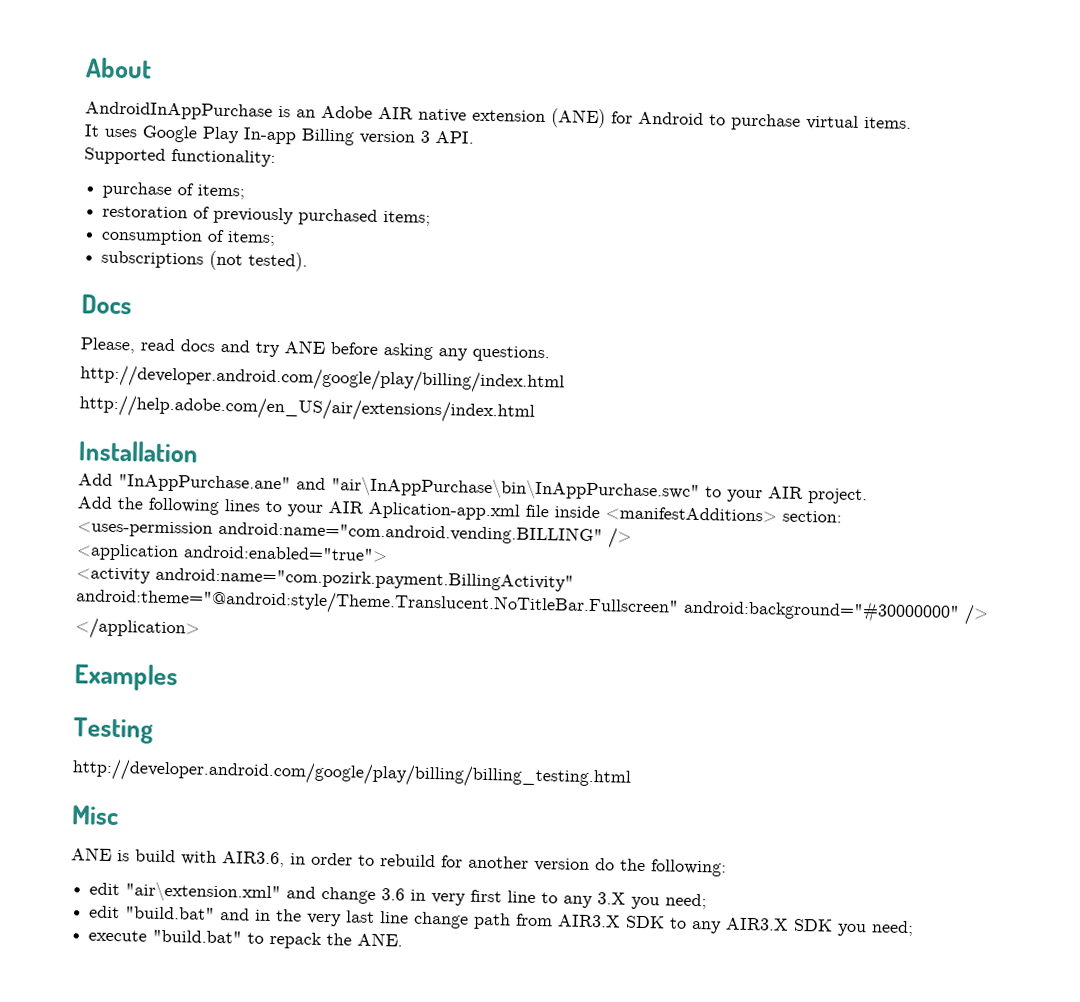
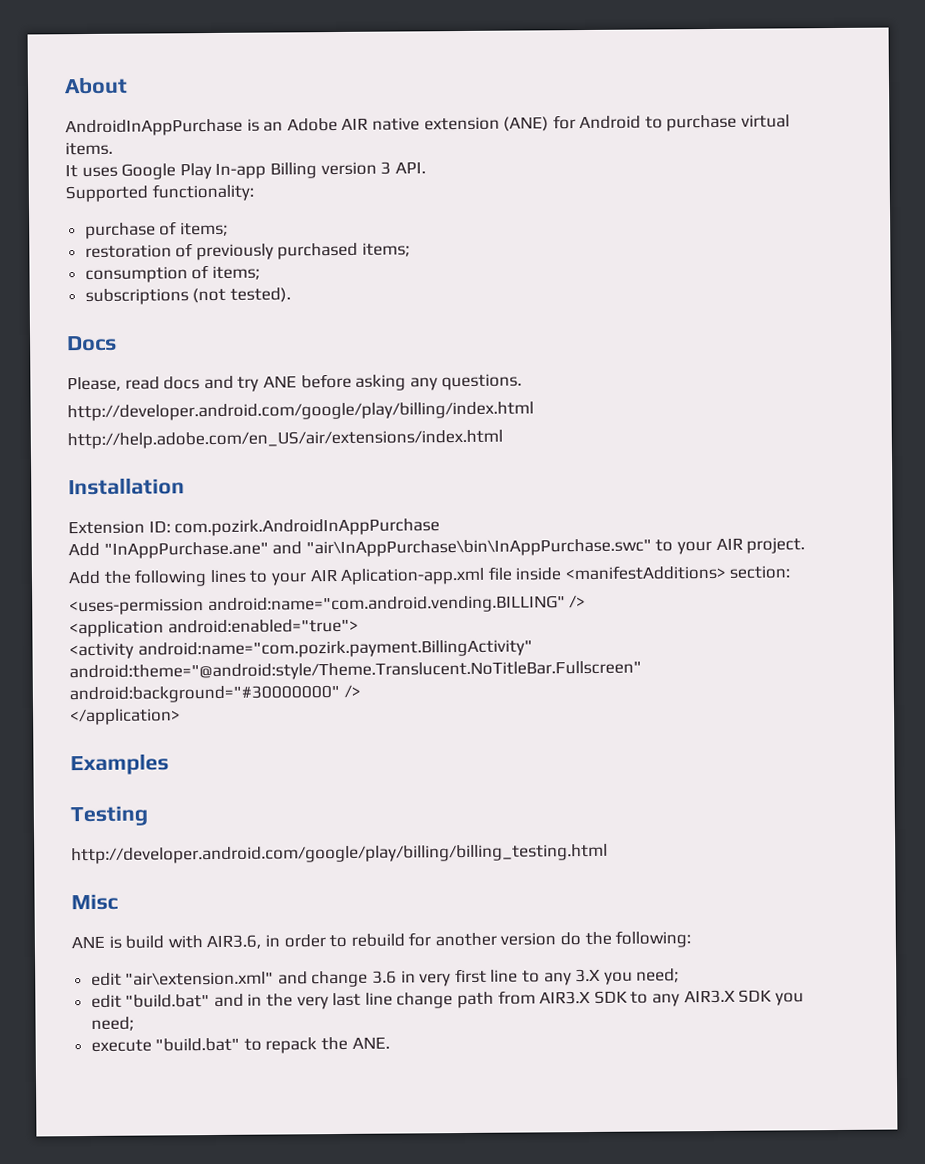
(199, 451) none -> [68,518,441,537] // Extension ID: com.pozirk.AndroidInAppPurchase

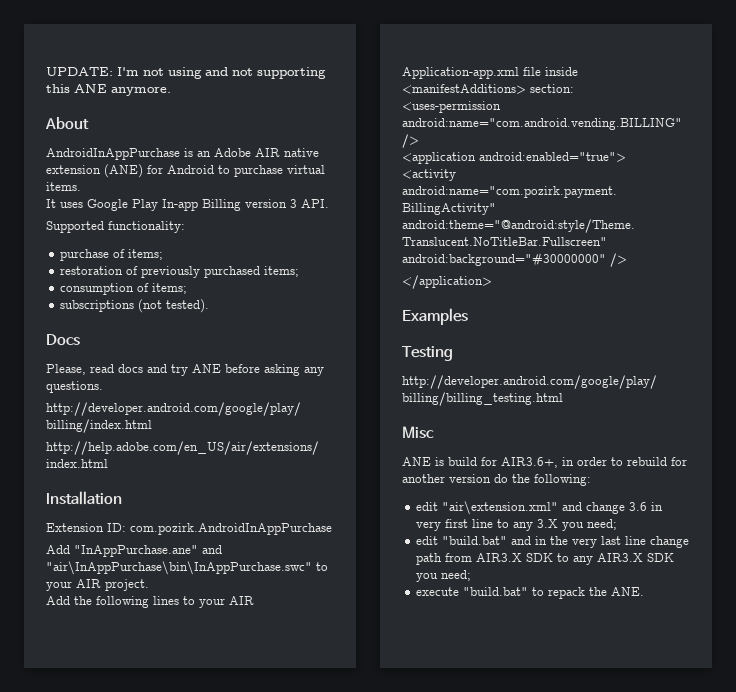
(64, 85) none -> [46,67,326,79] [46,84,171,96] UPDATE: I'm not using and not supporting this ANE anymore. //
[340,567,486,585] Aplication-app.xml -> [402,67,519,79] Application-app.xml
[167,934,262,950] with AIR3.6, -> [481,457,558,468] for AIR3.6+,

